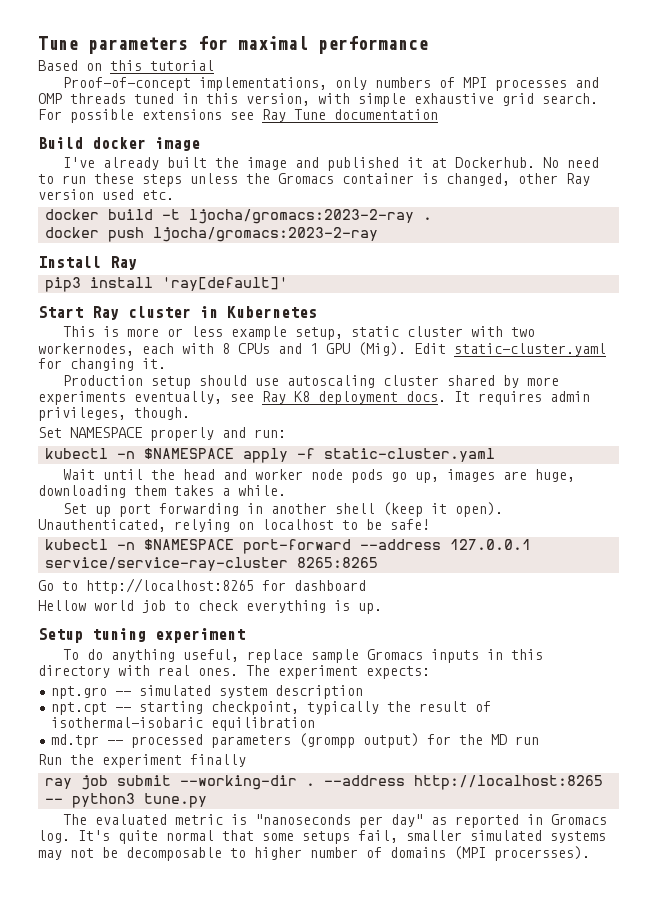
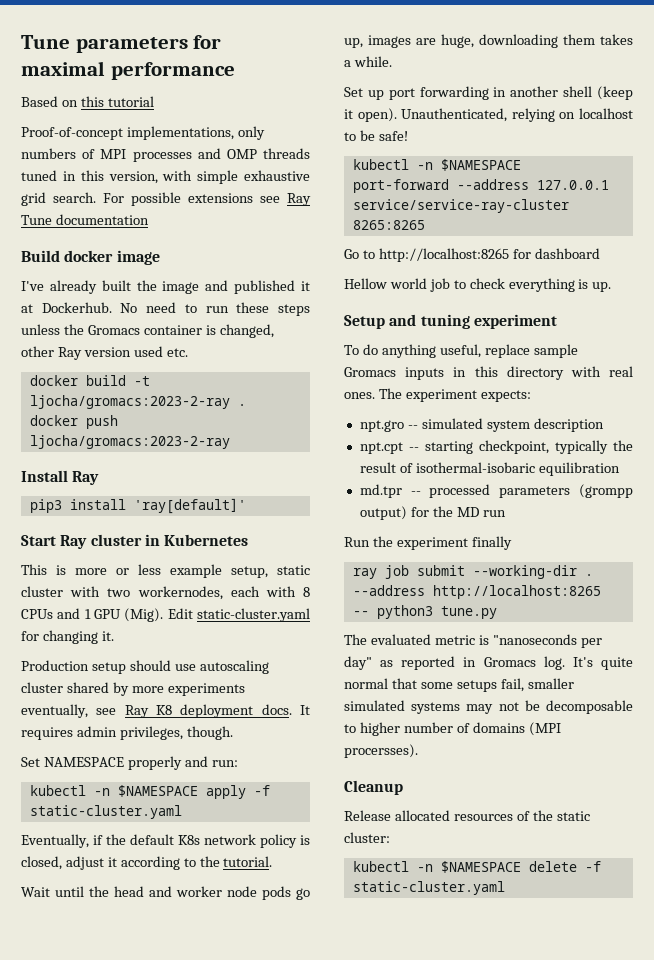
(496, 455) none -> [21,834,310,848] [21,856,273,870] // Eventually, if the default K8s network policy is closed, adjust it according to the tutorial.
(83, 635) none -> [389,314,417,326] and
(590, 853) none -> [344,780,403,795] [344,810,590,821] [344,832,390,843] [352,861,601,873] [352,881,505,895] // Cleanup // Release allocated resources of the static cluster: // kubectl -n $NAMESPACE delete -f static-cluster.yaml

